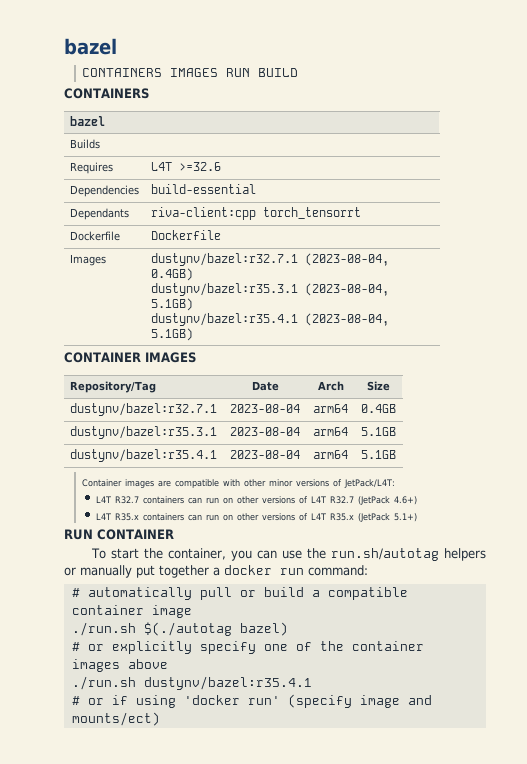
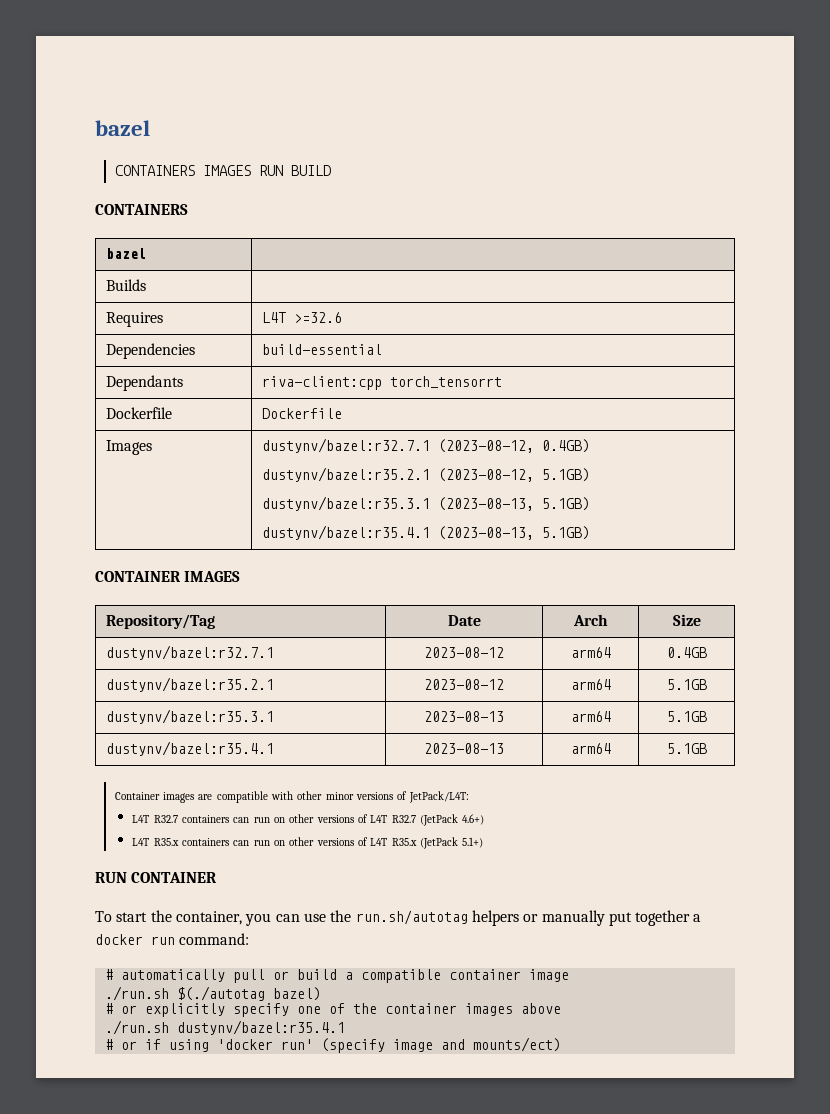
[304,253,389,266] (2023-08-04, -> [438,439,535,453] (2023-08-12,
[150,283,389,296] // dustynv/bazel:r35.3.1 (2023-08-04, -> [262,467,591,482] [262,496,535,511] // dustynv/bazel:r35.2.1 (2023-08-12, 5.1GB) // dustynv/bazel:r35.3.1 (2023-08-13,
[304,313,389,326] (2023-08-04, -> [438,526,535,540] (2023-08-13,
[230,404,300,413] 2023-08-04 -> [424,647,504,658] 2023-08-12
(396, 408) none -> [106,677,275,692] [424,679,504,690] [570,679,611,690] [666,679,707,690] // dustynv/bazel:r35.2.1 | 2023-08-12 | arm64 | 5.1GB
[230,427,300,436] 2023-08-04 -> [424,711,504,722] 2023-08-13
[230,450,300,459] 2023-08-04 -> [424,743,504,754] 2023-08-13

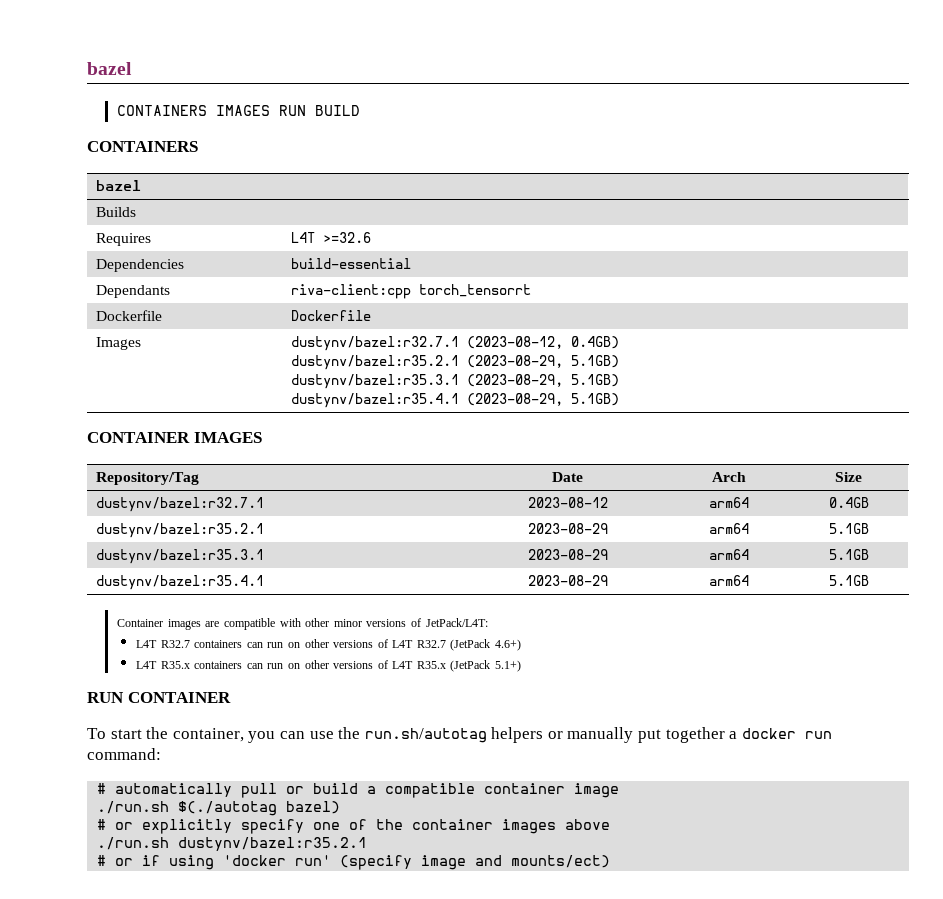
[438,468,535,482] (2023-08-12, -> [467,355,564,368] (2023-08-29,
[438,497,535,511] (2023-08-13, -> [467,374,564,387] (2023-08-29,
[438,526,535,540] (2023-08-13, -> [467,393,564,406] (2023-08-29,
[424,679,504,690] 2023-08-12 -> [527,523,608,534] 2023-08-29
[424,711,504,722] 2023-08-13 -> [527,549,608,560] 2023-08-29
[424,743,504,754] 2023-08-13 -> [527,575,608,586] 2023-08-29
[176,1020,345,1035] dustynv/bazel:r35.4.1 -> [178,837,368,851] dustynv/bazel:r35.2.1

